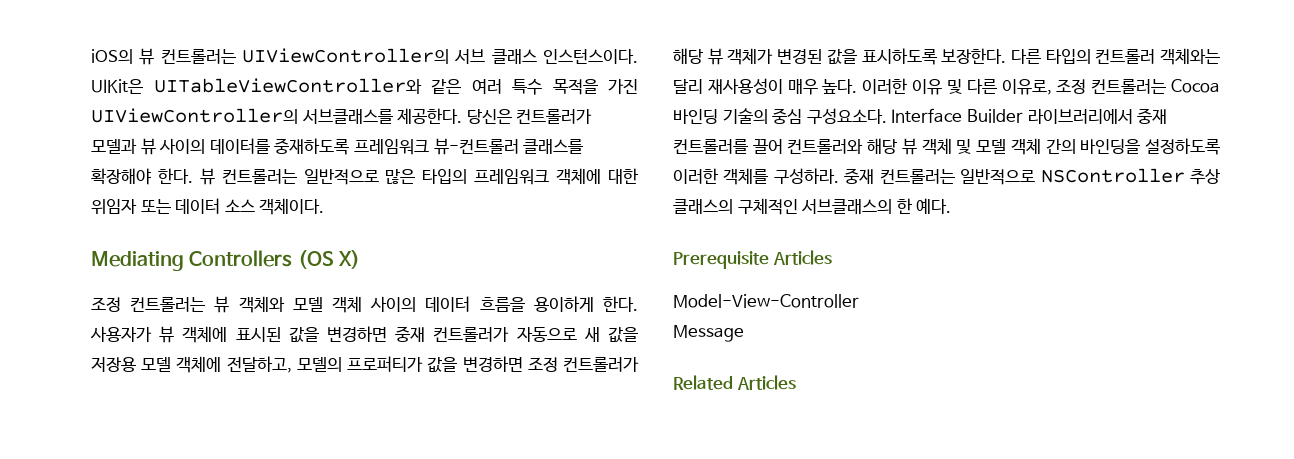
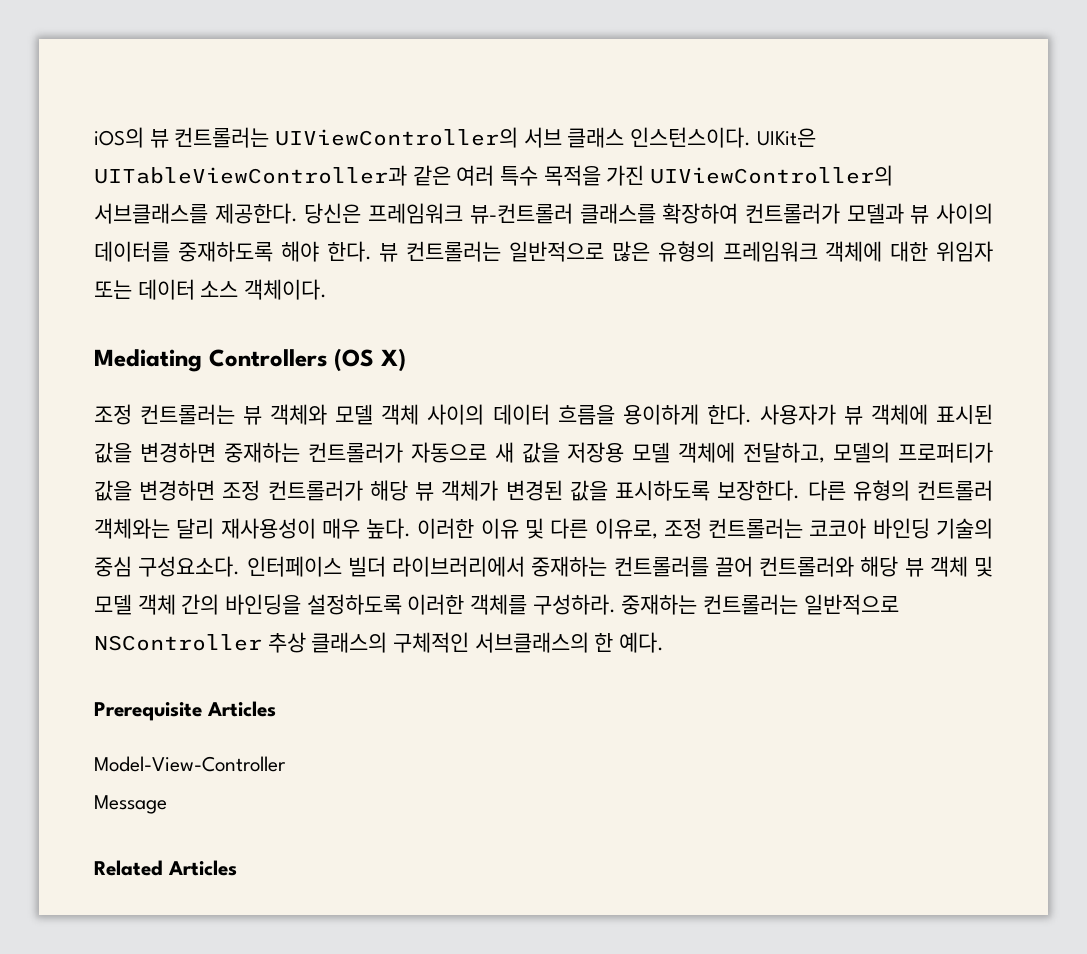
[153,78,422,94] UITableViewController와 -> [94,165,407,186] UITableViewController과
(512, 116) none -> [368,203,739,224] 프레임워크 뷰-컨트롤러 클래스를 확장하여
[353,138,584,155] [91,168,151,185] 프레임워크 뷰-컨트롤러 클래스를 확장해야 -> [280,241,319,262] 해야
[422,169,468,184] 타입의 -> [657,241,715,262] 유형의
[395,326,426,342] 중재 -> [223,442,300,463] 중재하는
[1045,49,1091,64] 타입의 -> [852,480,910,501] 유형의
[1171,79,1220,93] Cocoa -> [809,518,867,539] 코코아
[891,108,1168,124] Interface Builder 라이브러리에서 중재 -> [246,556,608,577] 인터페이스 빌더 라이브러리에서 중재하는
[844,168,875,184] 중재 -> [621,594,698,615] 중재하는

